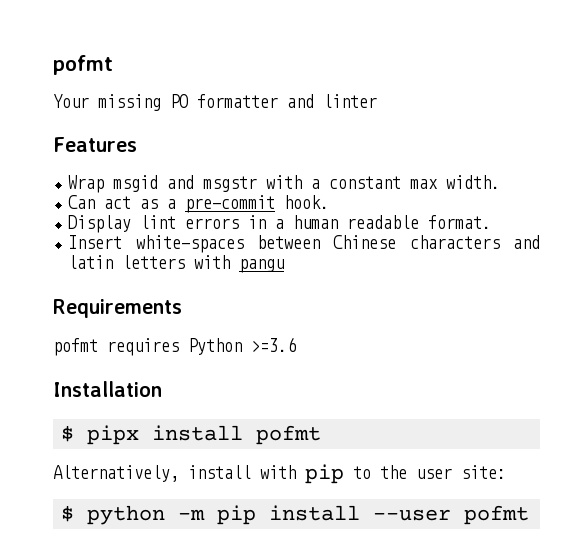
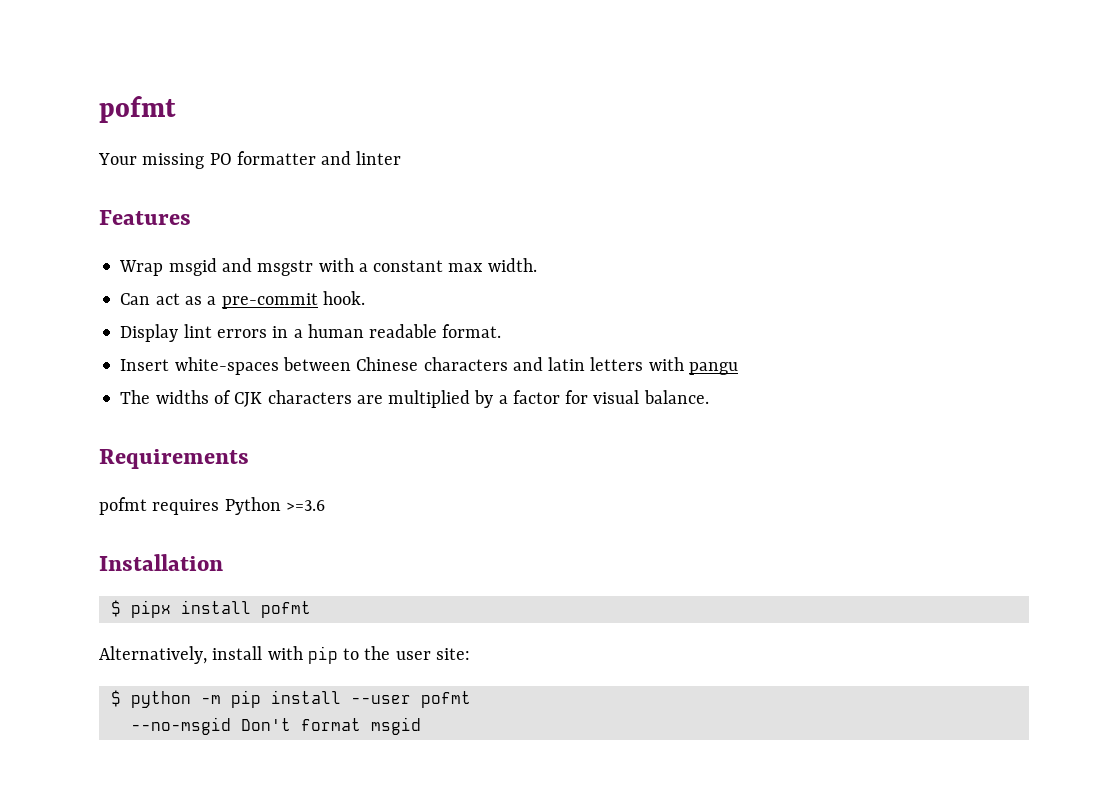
(285, 266) none -> [120,390,709,408] // The widths of CJK characters are multiplied by a factor for visual balance.
(530, 515) none -> [130,717,421,735] // --no-msgid Don't format msgid

